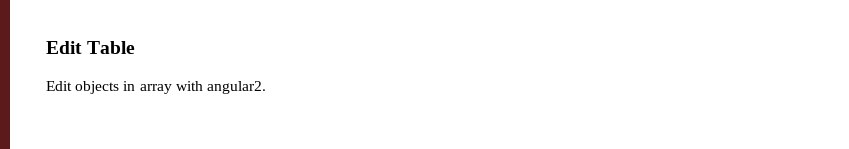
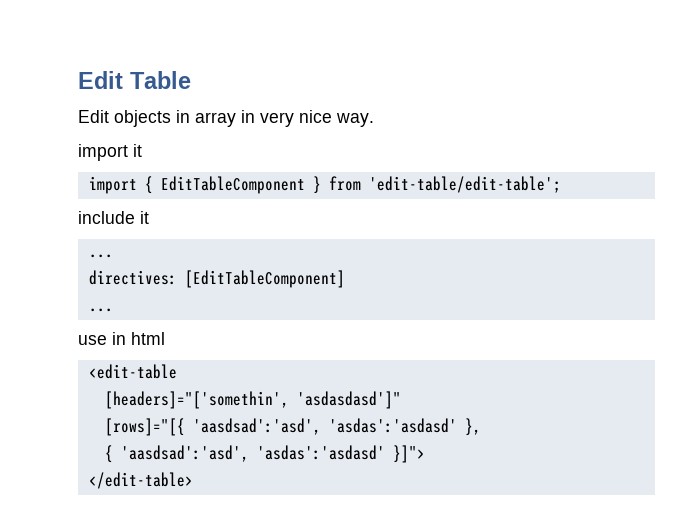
[175,81,266,94] with angular2. -> [241,110,374,127] [78,144,142,161] [88,176,561,194] [78,211,149,224] [88,254,113,258] [88,270,345,288] [88,308,113,312] [78,332,165,345] [88,364,177,379] [104,391,401,409] [104,418,481,436] [104,445,425,463] [88,472,193,489] in very nice way. // import it // import { EditTableComponent } from 'edit-table/edit-table'; // include it // ... // directives: [EditTableComponent] // ... // use in html // <edit-table // [headers]="['somethin', 'asdasdasd']" // [rows]="[{ 'aasdsad':'asd', 'asdas':'asdasd' }, // { 'aasdsad':'asd', 'asdas':'asdasd' }]"> // </edit-table>

